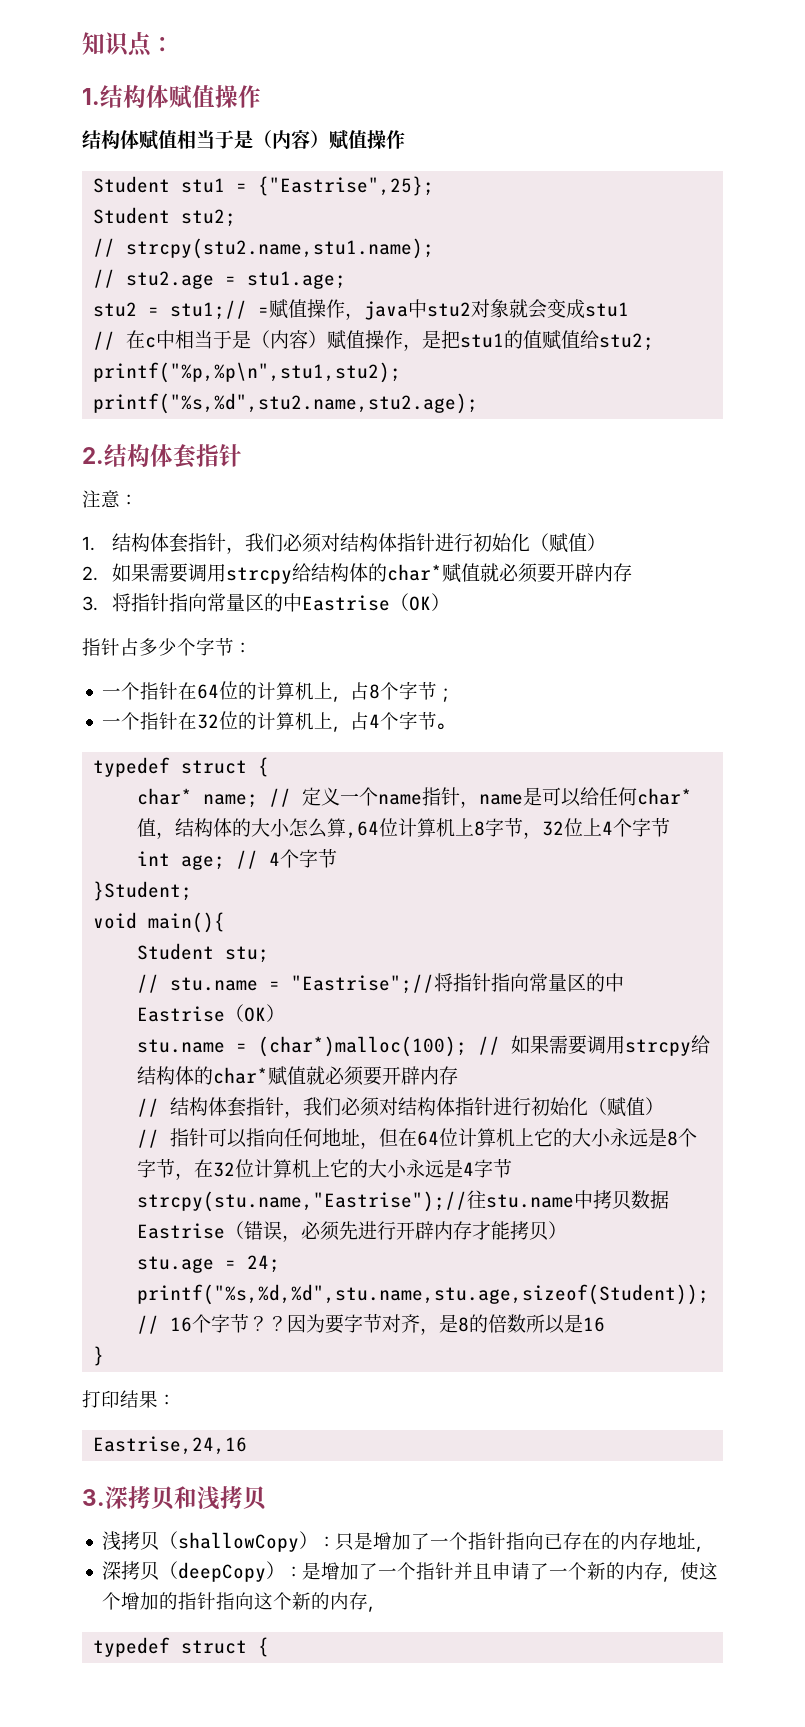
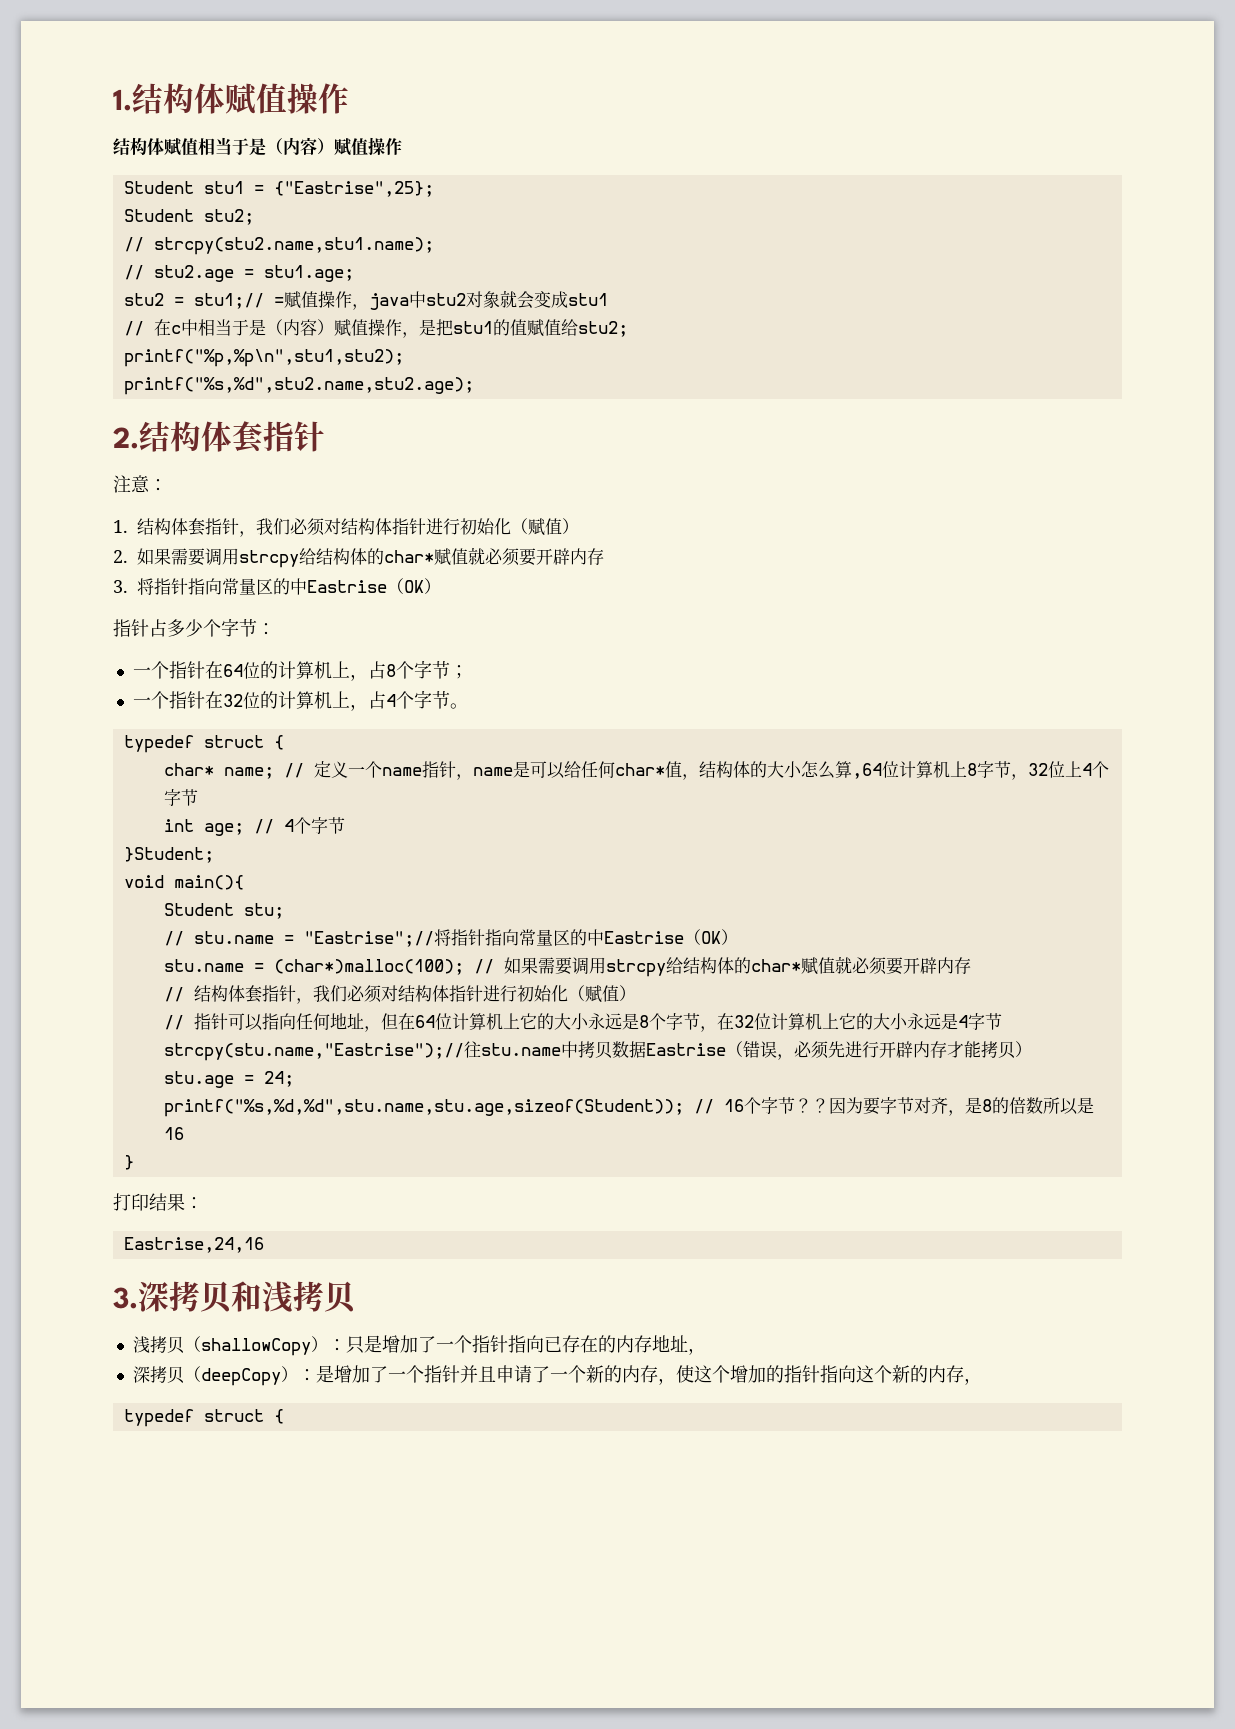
[82,32,174,57] 知识点： // -> (113, 100) none

